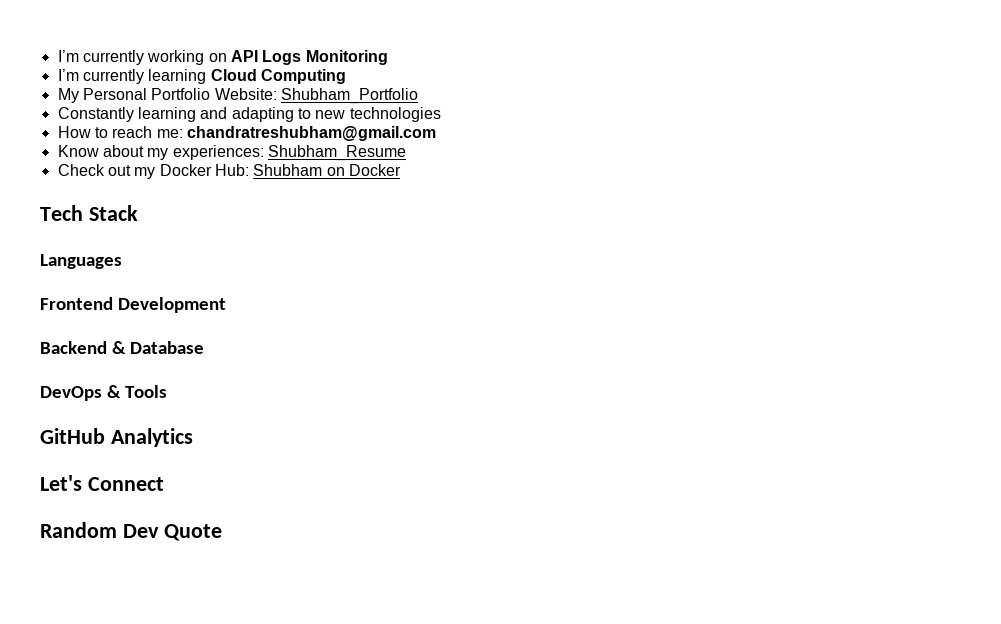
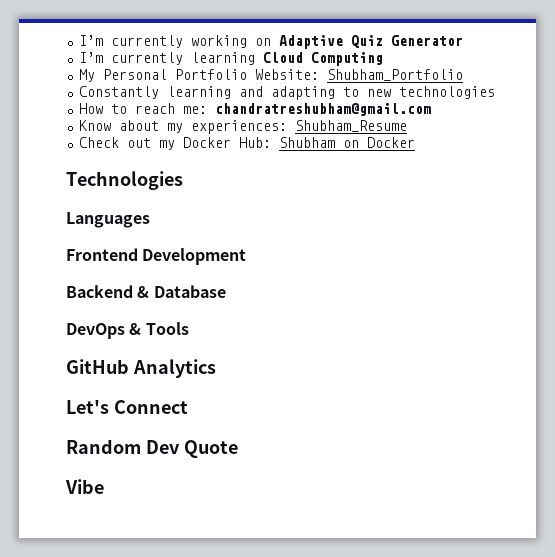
[230,50,388,65] API Logs Monitoring -> [278,35,463,49] Adaptive Quiz Generator
[40,205,138,221] Tech Stack -> [66,171,183,190] Technologies
(222, 532) none -> [65,479,104,494] // Vibe

